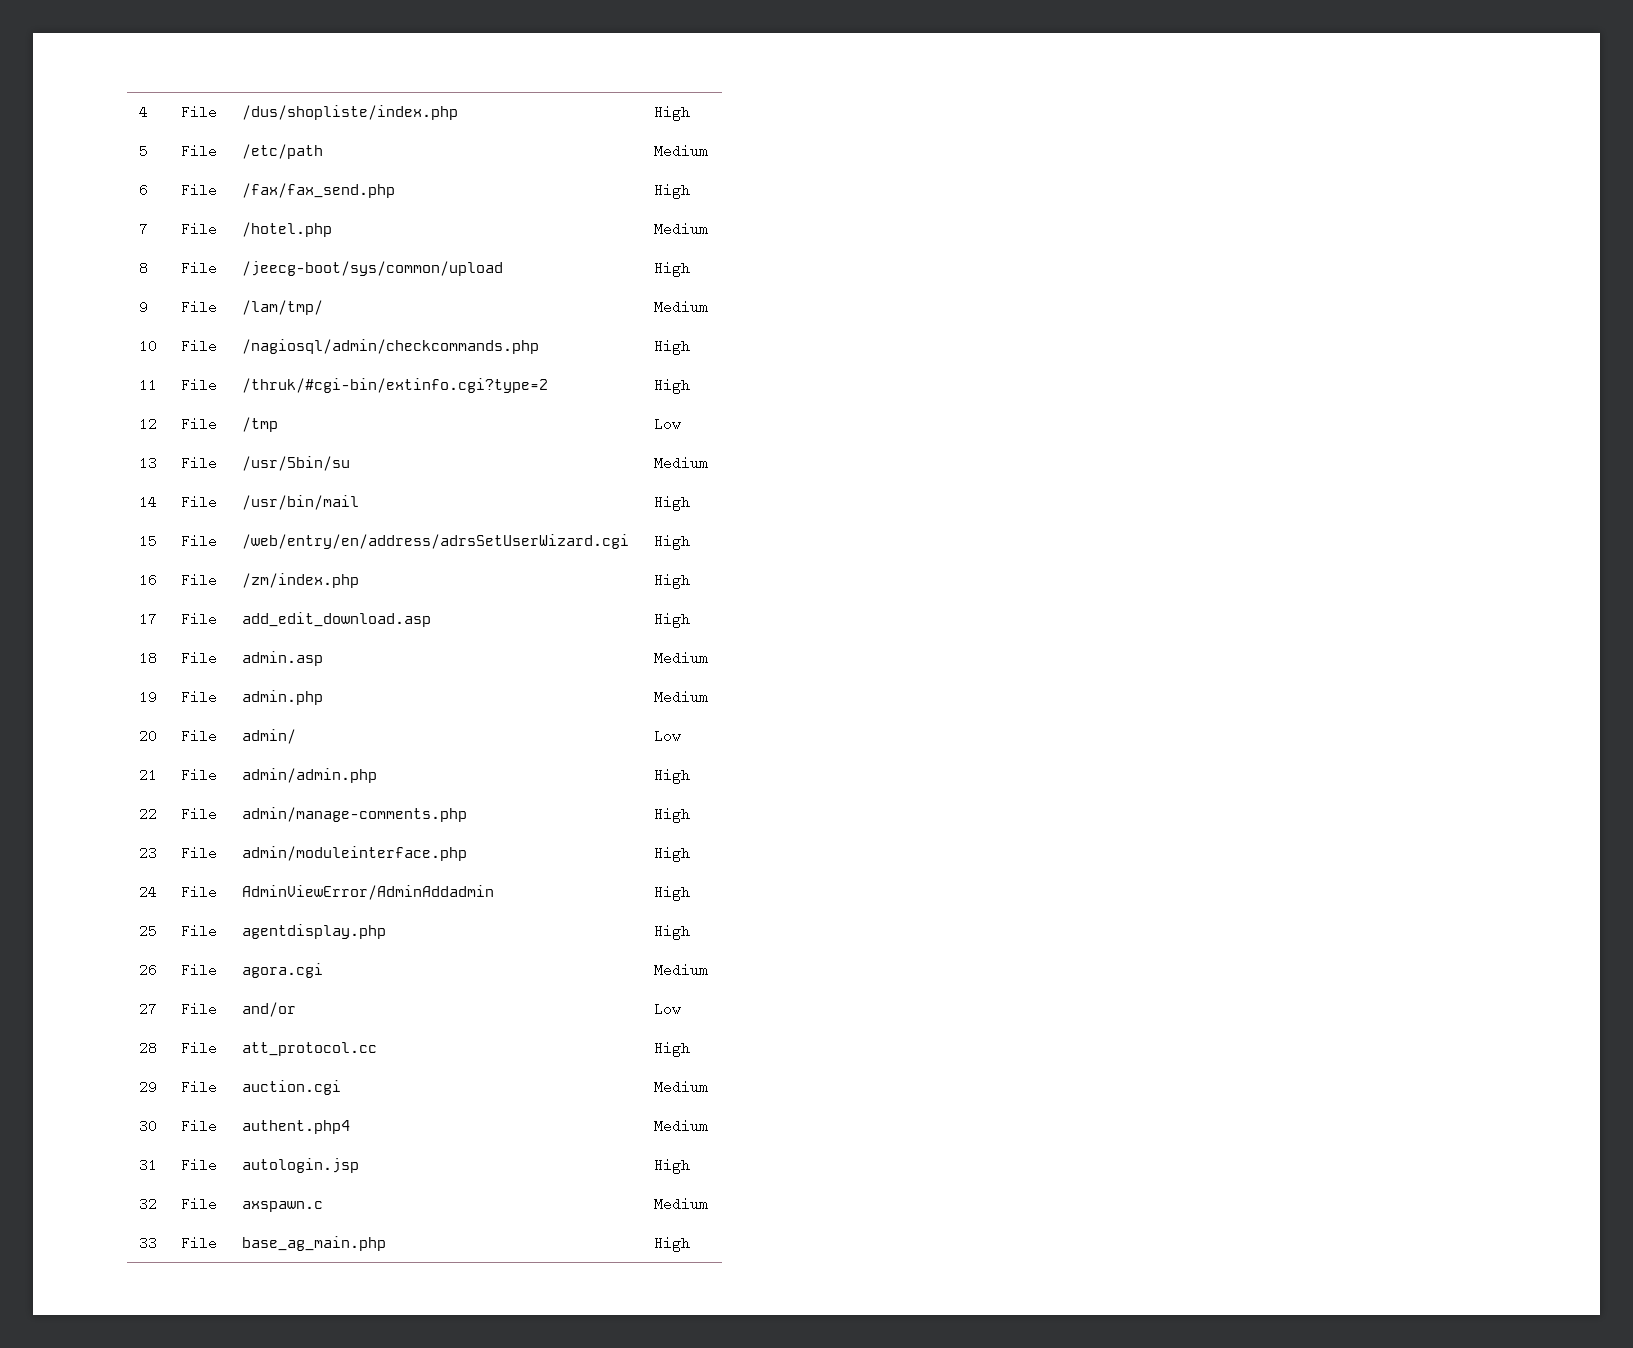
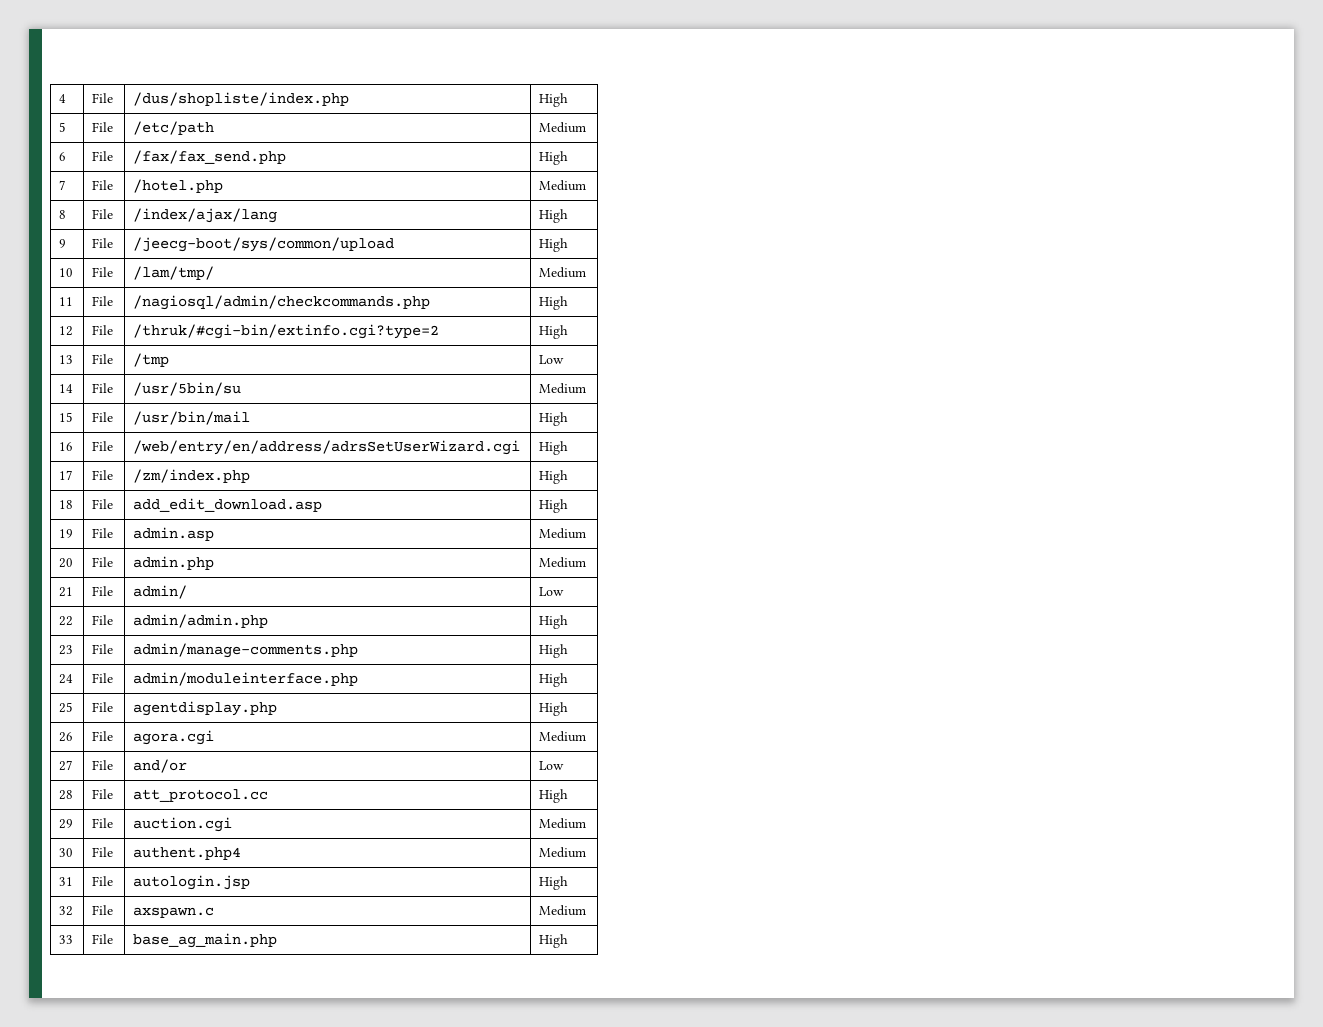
[241,261,503,276] /jeecg-boot/sys/common/upload -> [133,208,278,223] /index/ajax/lang
(217, 307) none -> [133,237,395,252] [539,238,569,252] [59,268,74,277] [92,267,114,277] | /jeecg-boot/sys/common/upload | High // 10 | File
[138,339,157,353] 10 -> [59,297,74,306] 11
[138,378,157,392] 11 -> [59,326,74,336] 12
[138,417,157,431] 12 -> [59,355,74,364] 13
[138,456,157,470] 13 -> [59,384,74,393] 14
[138,495,157,509] 14 -> [59,412,74,422] 15
[138,534,157,548] 15 -> [59,442,74,451] 16
[138,573,157,587] 16 -> [59,470,74,480] 17
[138,612,157,626] 17 -> [59,500,74,509] 18
[138,651,157,665] 18 -> [59,529,74,538] 19
[138,690,157,704] 19 -> [59,558,74,568] 20
[138,729,157,743] 20 -> [59,587,74,597] 21
[138,768,157,782] 21 -> [59,616,74,626] 22
[138,807,157,821] 22 -> [59,645,74,655] 23
[138,846,157,860] 23 -> [59,674,74,684] 24
[138,885,157,899] [180,885,217,899] [241,885,494,900] [653,885,690,901] // 24 | File | AdminViewError/AdminAddadmin | High -> (569, 680) none

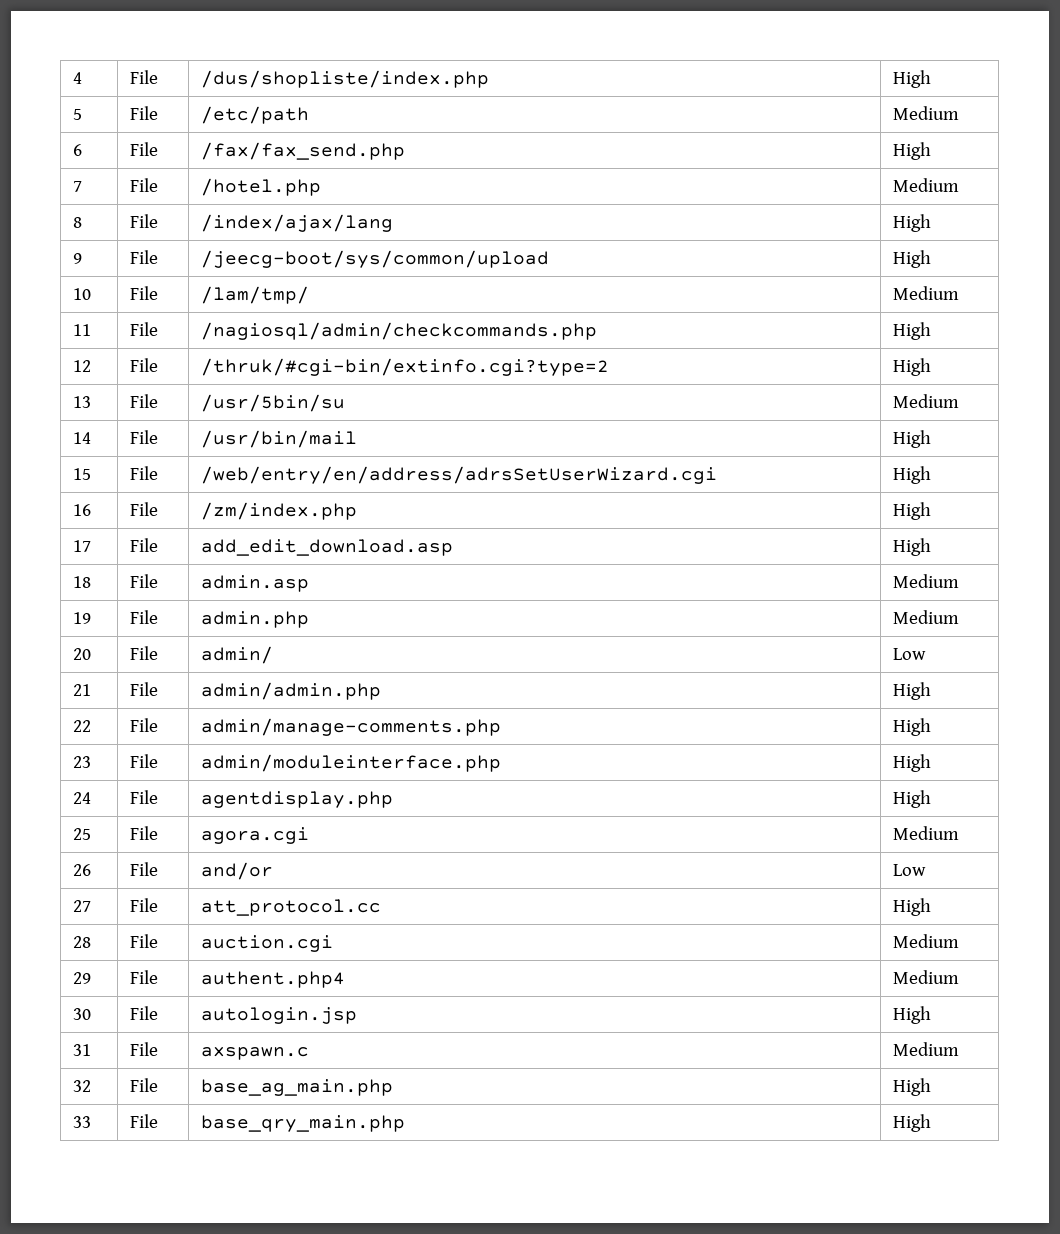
[133,353,170,367] [539,355,565,364] [59,384,74,393] [92,383,114,393] | /tmp | Low // 14 | File -> (159, 401) none
[59,412,74,422] 15 -> [73,432,92,444] 14
[59,442,74,451] 16 -> [73,468,92,480] 15
[59,470,74,480] 17 -> [73,504,92,516] 16
[59,500,74,509] 18 -> [73,540,92,552] 17
[59,529,74,538] 19 -> [73,576,92,588] 18
[59,558,74,568] 20 -> [73,612,92,624] 19
[59,587,74,597] 21 -> [73,648,92,660] 20
[59,616,74,626] 22 -> [73,684,92,696] 21
[59,645,74,655] 23 -> [73,720,92,732] 22
[59,674,74,684] 24 -> [73,756,92,768] 23
[59,702,74,713] 25 -> [73,792,92,804] 24
[59,732,74,742] 26 -> [73,828,92,840] 25
[59,760,74,771] 27 -> [73,864,92,876] 26
[59,790,74,800] 28 -> [73,900,92,912] 27
[59,819,74,829] 29 -> [73,936,92,948] 28
[59,848,74,857] 30 -> [73,972,92,984] 29
[59,877,74,886] 31 -> [73,1008,92,1020] 30
[59,906,74,916] 32 -> [73,1044,92,1056] 31
[59,935,74,944] 33 -> [73,1080,92,1092] 32
(569, 941) none -> [73,1116,92,1128] [130,1114,159,1128] [201,1115,406,1132] [893,1114,932,1132] // 33 | File | base_qry_main.php | High

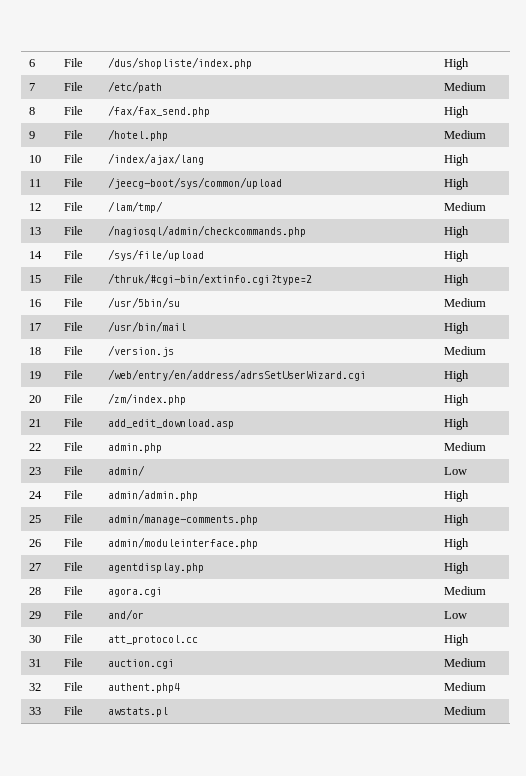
[73,72,83,84] 4 -> [28,59,35,67] 6
[73,109,83,120] 5 -> [28,83,35,91] 7
[73,144,83,156] 6 -> [28,107,35,115] 8
[73,181,83,192] 7 -> [28,131,35,139] 9
[73,217,83,228] 8 -> [28,155,41,163] 10
[73,253,83,264] 9 -> [28,179,41,187] 11
[73,288,92,300] 10 -> [28,203,41,211] 12
[73,324,92,336] 11 -> [28,227,41,235] 13
[73,360,92,372] 12 -> [28,251,42,259] [63,250,83,259] [107,249,204,261] [443,250,469,262] [28,275,41,283] 14 | File | /sys/file/upload | High // 15
[73,396,92,408] 13 -> [28,299,41,307] 16
[73,432,92,444] 14 -> [28,323,41,331] 17
[73,468,92,480] 15 -> [28,347,41,355] [63,346,83,355] [107,345,174,357] [443,346,486,355] [28,371,41,379] 18 | File | /version.js | Medium // 19
[73,504,92,516] 16 -> [28,395,41,403] 20
[73,540,92,552] 17 -> [28,419,41,427] 21
[73,576,92,588] [130,574,159,588] [201,575,310,592] [893,574,960,588] [73,612,92,624] 18 | File | admin.asp | Medium // 19 -> [28,443,41,451] 22
[73,648,92,660] 20 -> [28,467,41,475] 23
[73,684,92,696] 21 -> [28,491,42,499] 24
[73,720,92,732] 22 -> [28,515,41,523] 25
[73,756,92,768] 23 -> [28,539,41,547] 26
[73,792,92,804] 24 -> [28,563,41,571] 27
[73,828,92,840] 25 -> [28,587,41,595] 28
[73,864,92,876] 26 -> [28,611,41,619] 29
[73,900,92,912] 27 -> [28,635,41,643] 30
[73,936,92,948] 28 -> [28,659,41,667] 31
[73,972,92,984] 29 -> [28,683,41,691] 32
[73,1008,92,1020] [130,1006,159,1020] [201,1007,358,1024] [893,1006,932,1024] [73,1044,92,1056] [130,1042,159,1056] [201,1046,310,1060] [893,1042,960,1056] [73,1080,92,1092] [130,1078,159,1092] [201,1079,394,1096] [893,1078,932,1096] // 30 | File | autologin.jsp | High // 31 | File | axspawn.c | Medium // 32 | File | base_ag_main.php | High -> (486, 686) none
[201,1115,406,1132] [893,1114,932,1132] base_qry_main.php | High -> [107,707,168,717] [443,706,486,715] awstats.pl | Medium

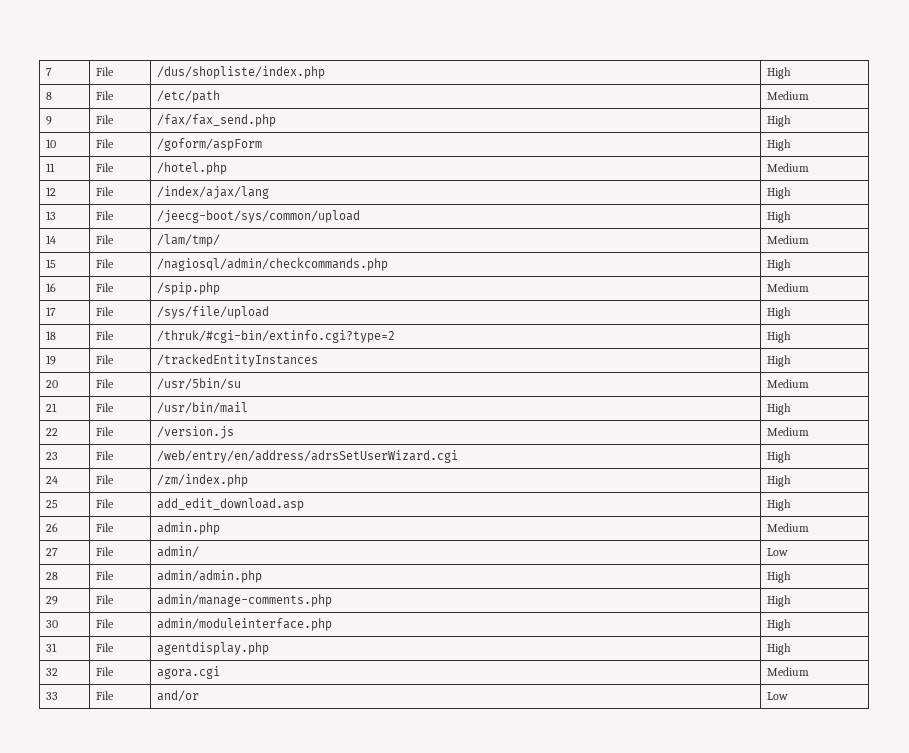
[28,59,35,67] 6 -> [45,68,52,76] 7
[28,83,35,91] 7 -> [45,92,52,100] 8
[28,107,35,115] 8 -> [45,116,52,125] 9
[28,131,35,139] 9 -> [45,139,56,148] [95,139,114,148] [156,138,262,151] [766,139,791,151] [45,163,55,172] 10 | File | /goform/aspForm | High // 11
[28,155,41,163] 10 -> [45,187,56,196] 12
[28,179,41,187] 11 -> [45,211,56,220] 13
[28,203,41,211] 12 -> [45,235,56,244] 14
[28,227,41,235] 13 -> [45,259,56,268] 15
[28,251,42,259] 14 -> [45,283,56,292] [95,283,114,292] [156,282,220,295] [766,283,809,292] [45,307,56,316] 16 | File | /spip.php | Medium // 17
[28,275,41,283] 15 -> [45,331,56,340] 18
[28,299,41,307] 16 -> [45,355,56,365] [95,355,114,364] [156,354,318,367] [766,355,791,367] [45,380,58,388] 19 | File | /trackedEntityInstances | High // 20
[28,323,41,331] 17 -> [45,403,57,412] 21
[28,347,41,355] 18 -> [45,428,58,436] 22
[28,371,41,379] 19 -> [45,452,58,460] 23
[28,395,41,403] 20 -> [45,476,58,484] 24
[28,419,41,427] 21 -> [45,500,58,508] 25
[28,443,41,451] 22 -> [45,523,58,532] 26
[28,467,41,475] 23 -> [45,548,58,556] 27
[28,491,42,499] 24 -> [45,572,58,580] 28
[28,515,41,523] 25 -> [45,596,58,605] 29
[28,539,41,547] 26 -> [45,620,58,628] 30
[28,563,41,571] 27 -> [45,643,57,652] 31
[28,587,41,595] 28 -> [45,668,58,676] 32
[28,611,41,619] 29 -> [45,692,58,700] 33
[28,635,41,643] [63,634,83,643] [107,635,198,645] [443,634,469,646] [28,659,41,667] [63,658,83,667] [107,659,174,669] [443,658,486,667] [28,683,41,691] [63,682,83,691] [107,683,180,693] [443,682,486,691] [28,707,41,715] [63,706,83,715] [107,707,168,717] [443,706,486,715] // 30 | File | att_protocol.cc | High // 31 | File | auction.cgi | Medium // 32 | File | authent.php4 | Medium // 33 | File | awstats.pl | Medium -> (788, 696) none

